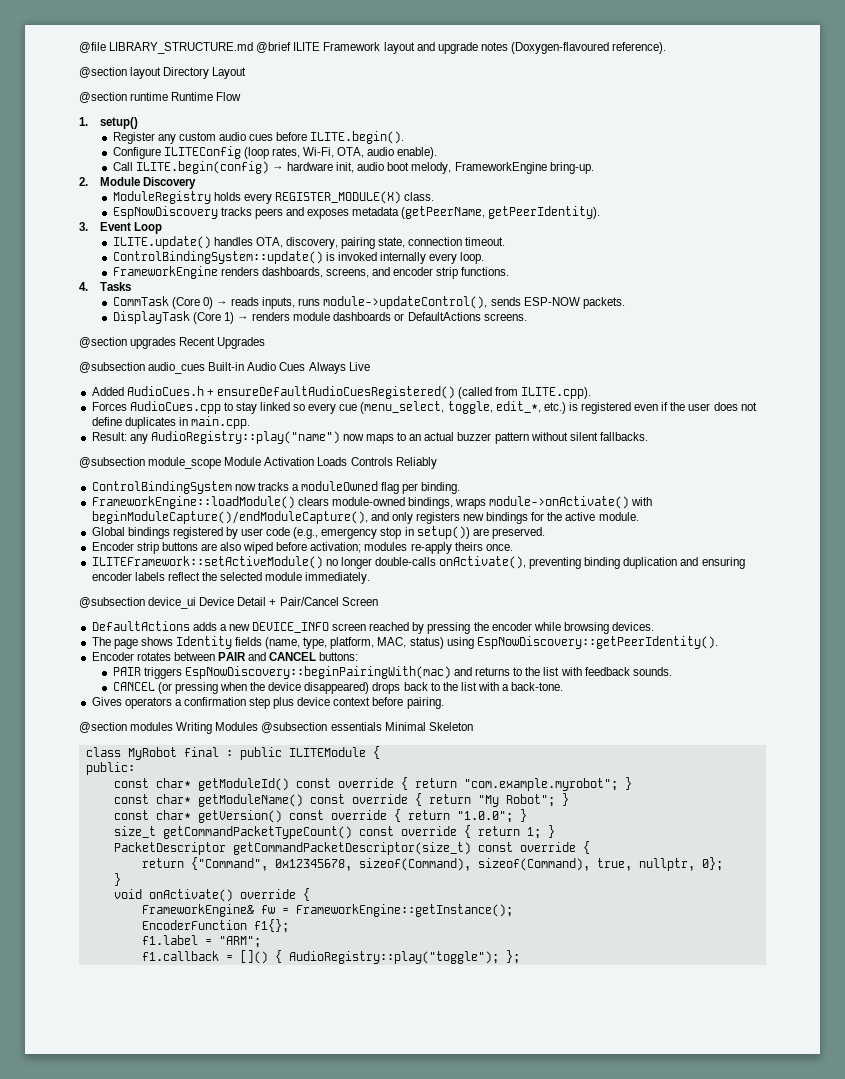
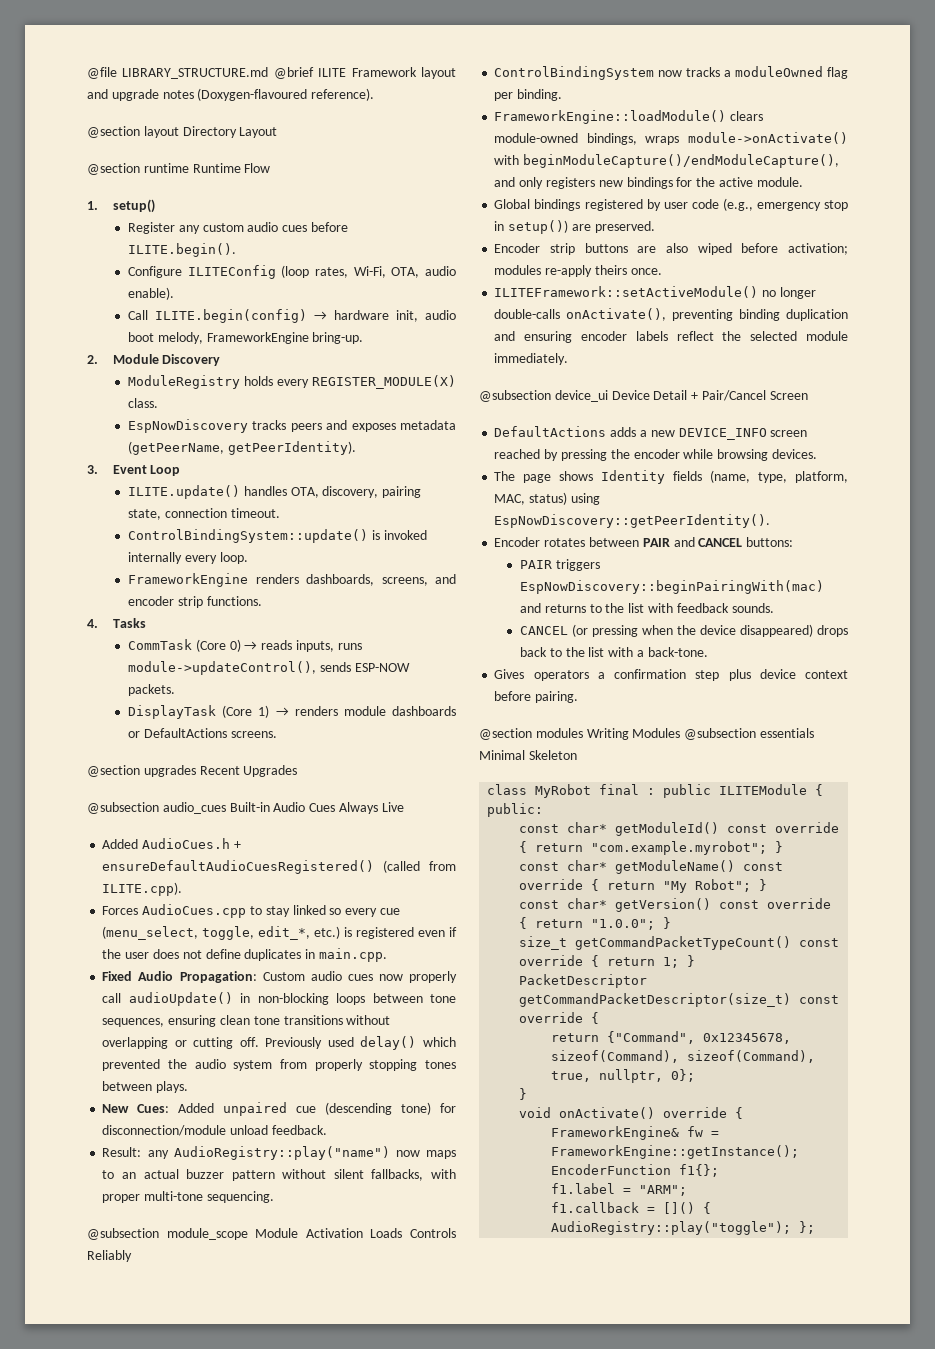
(250, 422) none -> [102,971,457,983] [102,992,456,1006] [102,1015,391,1027] [102,1036,456,1050] [102,1059,456,1071] [102,1081,189,1093] [102,1102,456,1116] [102,1125,327,1136] // Fixed Audio Propagation: Custom audio cues now properly call audioUpdate() in non-blocking loops between tone sequences, ensuring clean tone transitions without overlapping or cutting off. Previously used delay() which prevented the audio system from properly stopping tones between plays. // New Cues: Added unpaired cue (descending tone) for disconnection/module unload feedback.
[599,432,648,441] fallbacks. -> [371,1169,456,1181] [102,1191,274,1203] fallbacks, with proper multi-tone sequencing.

